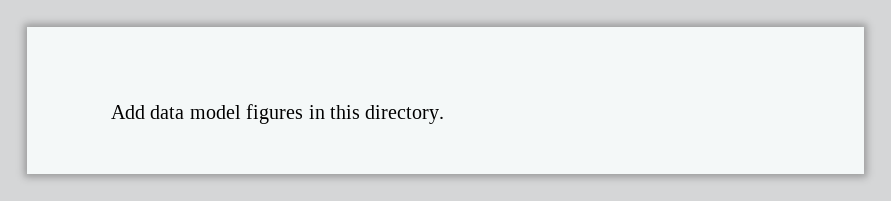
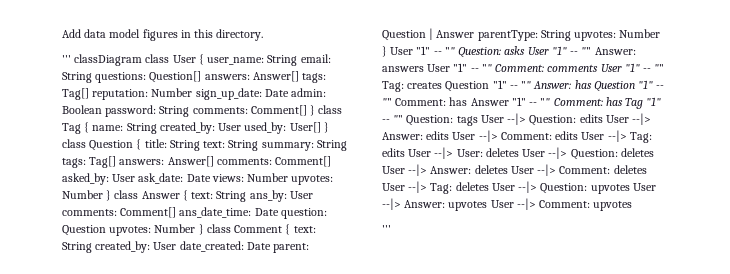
(445, 114) none -> [62,54,331,66] [62,71,327,83] [62,88,327,100] [62,105,343,117] [62,122,329,134] [62,139,347,151] [62,156,332,168] [62,173,334,185] [62,190,313,202] [62,207,327,219] [62,224,316,236] [62,241,310,253] [382,28,661,41] [382,46,636,58] [382,63,665,72] [382,80,665,92] [382,97,662,109] [382,113,652,126] [382,130,652,143] [382,147,654,160] [382,164,647,176] [382,181,656,194] [382,198,633,211] [382,225,391,233] // ''' classDiagram class User { user_name: String email: String questions: Question[] answers: Answer[] tags: Tag[] reputation: Number sign_up_date: Date admin: Boolean password: String comments: Comment[] } class Tag { name: String created_by: User used_by: User[] } class Question { title: String text: String summary: String tags: Tag[] answers: Answer[] comments: Comment[] asked_by: User ask_date: Date views: Number upvotes: Number } class Answer { text: String ans_by: User comments: Comment[] ans_date_time: Date question: Question upvotes: Number } class Comment { text: String created_by: User date_created: Date parent: Question | Answer parentType: String upvotes: Number } User "1" -- "" Question: asks User "1" -- "" Answer: answers User "1" -- "" Comment: comments User "1" -- "" Tag: creates Question "1" -- "" Answer: has Question "1" -- "" Comment: has Answer "1" -- "" Comment: has Tag "1" -- "" Question: tags User --|> Question: edits User --|> Answer: edits User --|> Comment: edits User --|> Tag: edits User --|> User: deletes User --|> Question: deletes User --|> Answer: deletes User --|> Comment: deletes User --|> Tag: deletes User --|> Question: upvotes User --|> Answer: upvotes User --|> Comment: upvotes // '''

